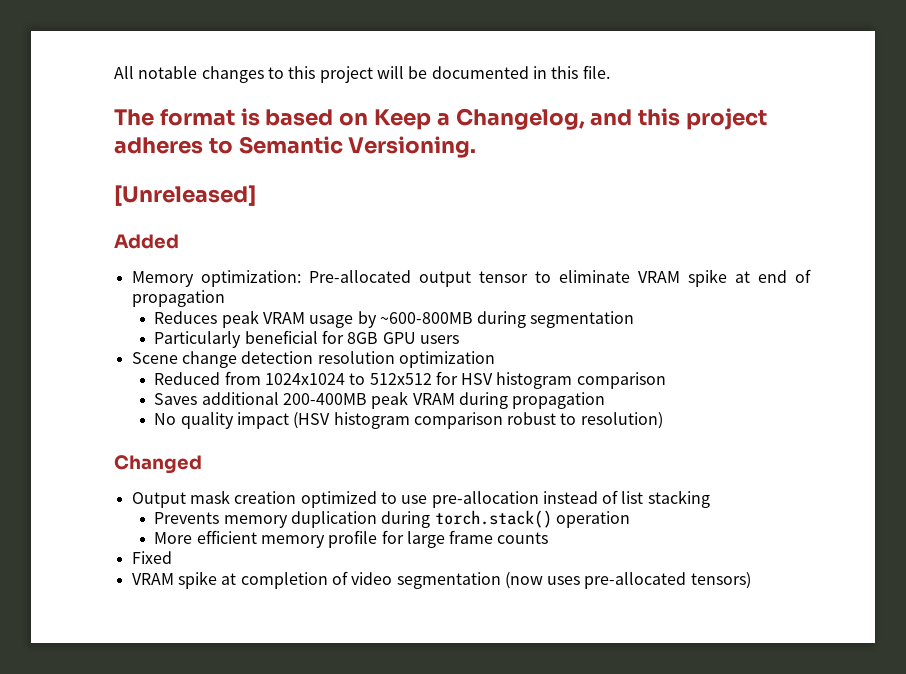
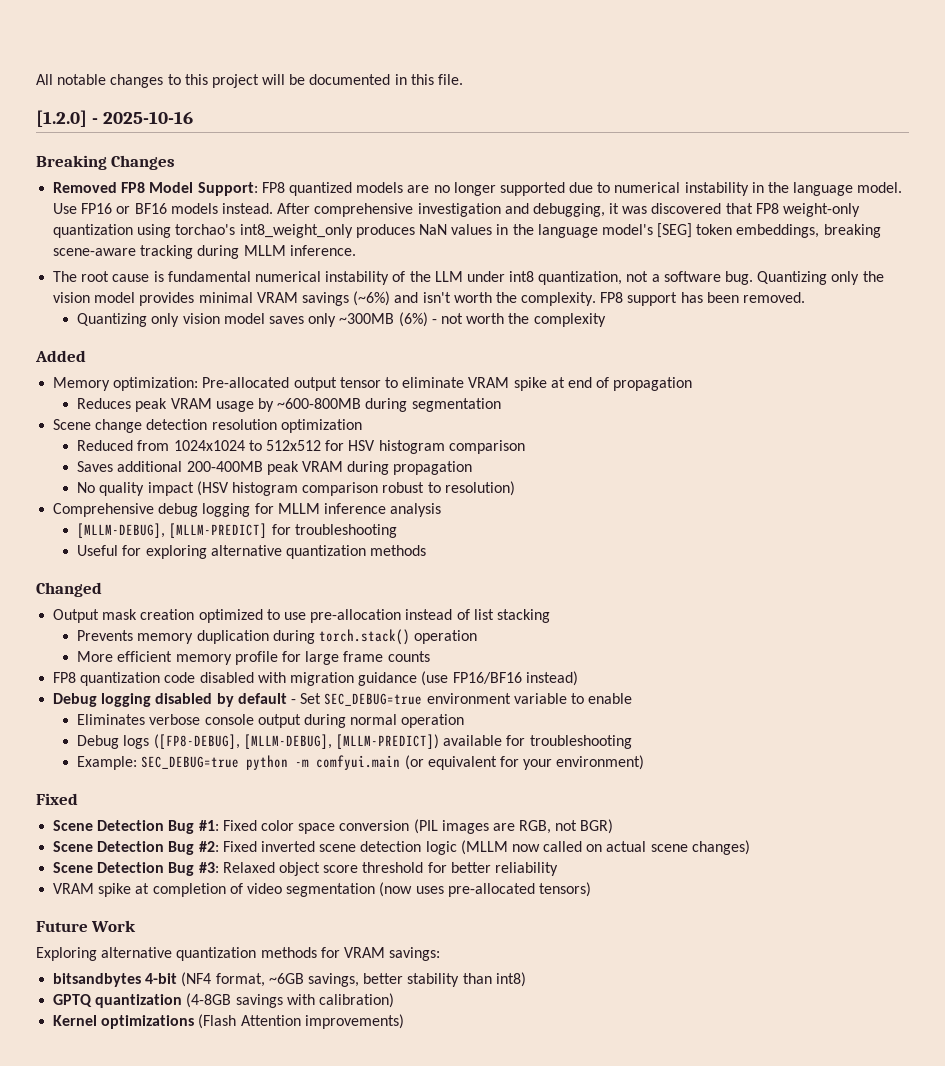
[114,108,768,130] [114,136,477,158] [114,185,256,206] The format is based on Keep a Changelog, and this project adheres to Semantic Versioning. // [Unreleased] -> [36,110,193,127] [36,155,176,170] [53,182,903,196] [53,203,861,217] [53,223,881,238] [53,245,356,259] [53,271,884,285] [53,291,806,306] [77,312,606,327] [1.2.0] - 2025-10-16 // Breaking Changes // Removed FP8 Model Support: FP8 quantized models are no longer supported due to numerical instability in the language model. Use FP16 or BF16 models instead. After comprehensive investigation and debugging, it was discovered that FP8 weight-only quantization using torchao's int8_weight_only produces NaN values in the language model's [SEG] token embeddings, breaking scene-aware tracking during MLLM inference. // The root cause is fundamental numerical instability of the LLM under int8 quantization, not a software bug. Quantizing only the vision model provides minimal VRAM savings (~6%) and isn't worth the complexity. FP8 support has been removed. // Quantizing only vision model saves only ~300MB (6%) - not worth the complexity
[154,330,459,348] // Particularly beneficial for 8GB GPU users -> (501, 405) none
(663, 420) none -> [53,503,442,517] [77,523,397,538] [77,545,427,559] // Comprehensive debug logging for MLLM inference analysis // [MLLM-DEBUG], [MLLM-PREDICT] for troubleshooting // Useful for exploring alternative quantization methods
[131,551,172,564] Fixed -> [53,671,578,686] [53,693,633,707] [77,714,465,728] [77,734,632,749] [77,755,645,770] [36,793,78,805] [53,819,614,834] [53,840,750,855] [53,862,558,876] FP8 quantization code disabled with migration guidance (use FP16/BF16 instead) // Debug logging disabled by default - Set SEC_DEBUG=true environment variable to enable // Eliminates verbose console output during normal operation // Debug logs ([FP8-DEBUG], [MLLM-DEBUG], [MLLM-PREDICT]) available for troubleshooting // Example: SEC_DEBUG=true python -m comfyui.main (or equivalent for your environment) // Fixed // Scene Detection Bug #1: Fixed color space conversion (PIL images are RGB, not BGR) // Scene Detection Bug #2: Fixed inverted scene detection logic (MLLM now called on actual scene changes) // Scene Detection Bug #3: Relaxed object score threshold for better reliability
(751, 580) none -> [36,920,137,932] [36,947,441,961] [53,972,526,987] [53,993,394,1008] [53,1014,404,1029] // Future Work // Exploring alternative quantization methods for VRAM savings: // bitsandbytes 4-bit (NF4 format, ~6GB savings, better stability than int8) // GPTQ quantization (4-8GB savings with calibration) // Kernel optimizations (Flash Attention improvements)

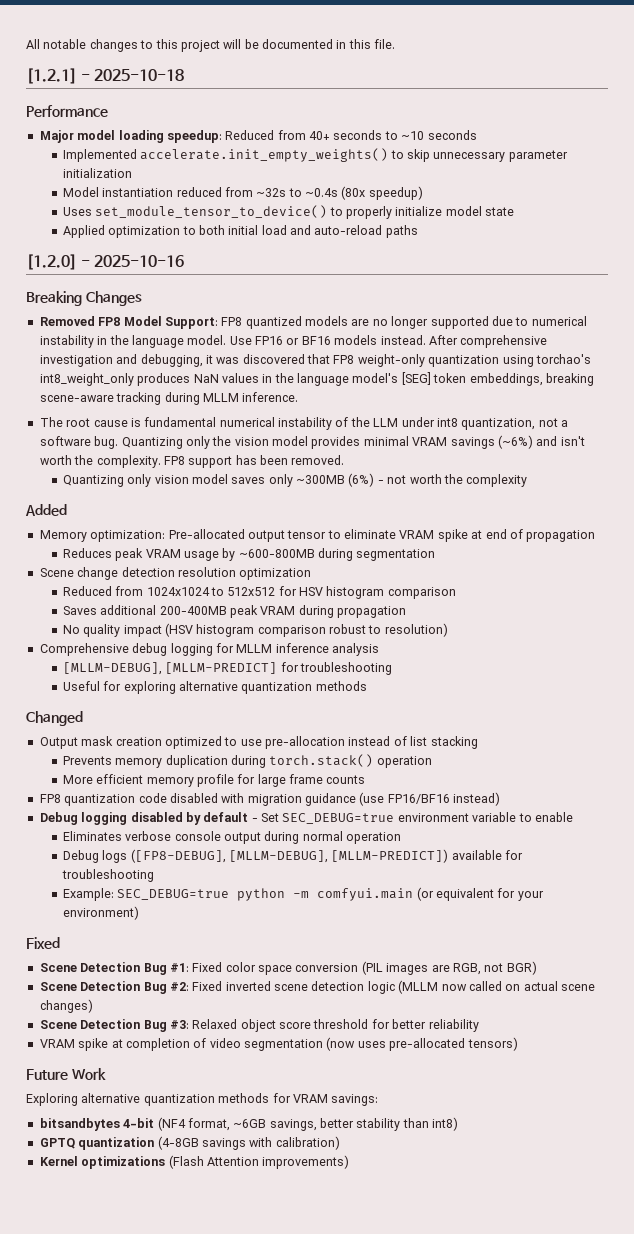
(464, 79) none -> [26,68,185,84] [26,105,108,117] [39,130,477,143] [62,148,568,162] [62,168,132,178] [62,186,423,200] [62,205,515,219] [62,225,418,238] // [1.2.1] - 2025-10-18 // Performance // Major model loading speedup: Reduced from 40+ seconds to ~10 seconds // Implemented accelerate.init_empty_weights() to skip unnecessary parameter initialization // Model instantiation reduced from ~32s to ~0.4s (80x speedup) // Uses set_module_tensor_to_device() to properly initialize model state // Applied optimization to both initial load and auto-reload paths

